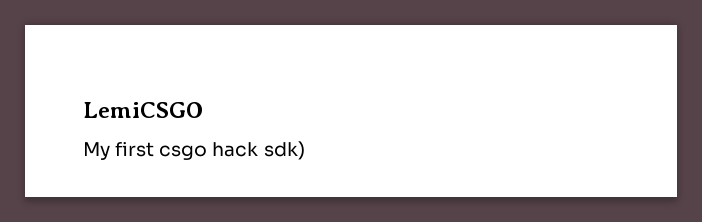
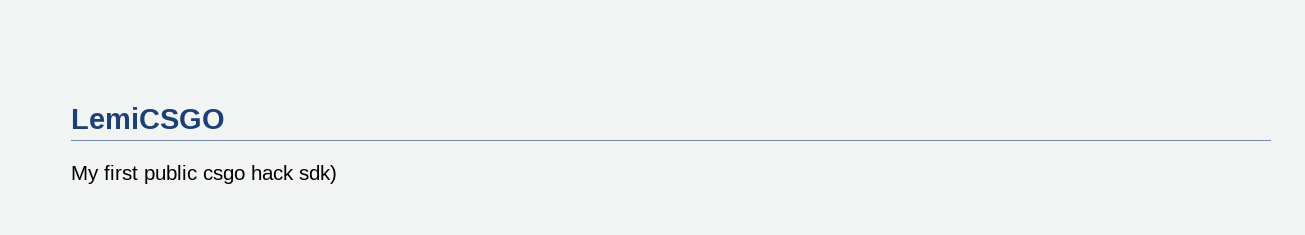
(155, 149) none -> [144,165,197,184] public

